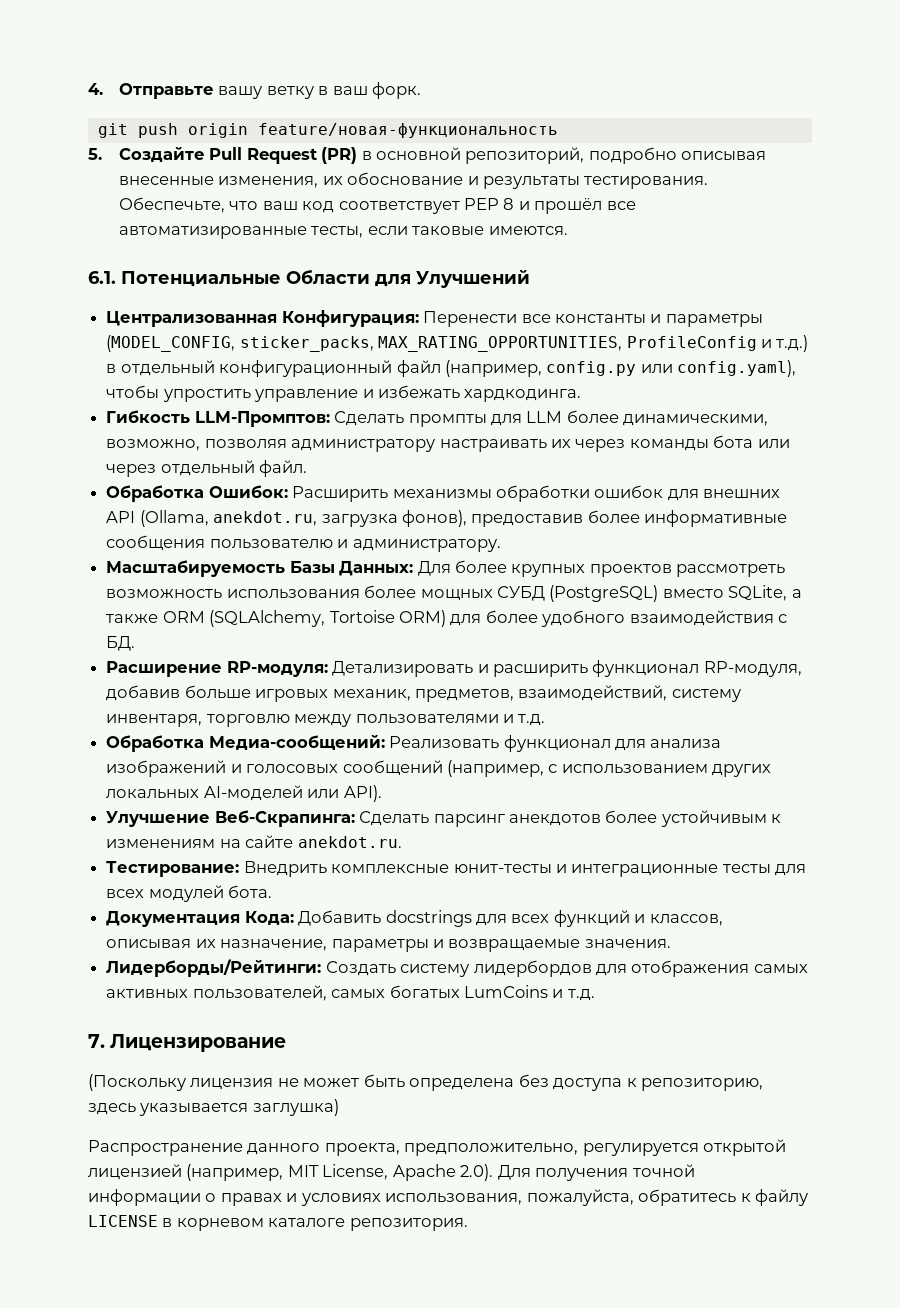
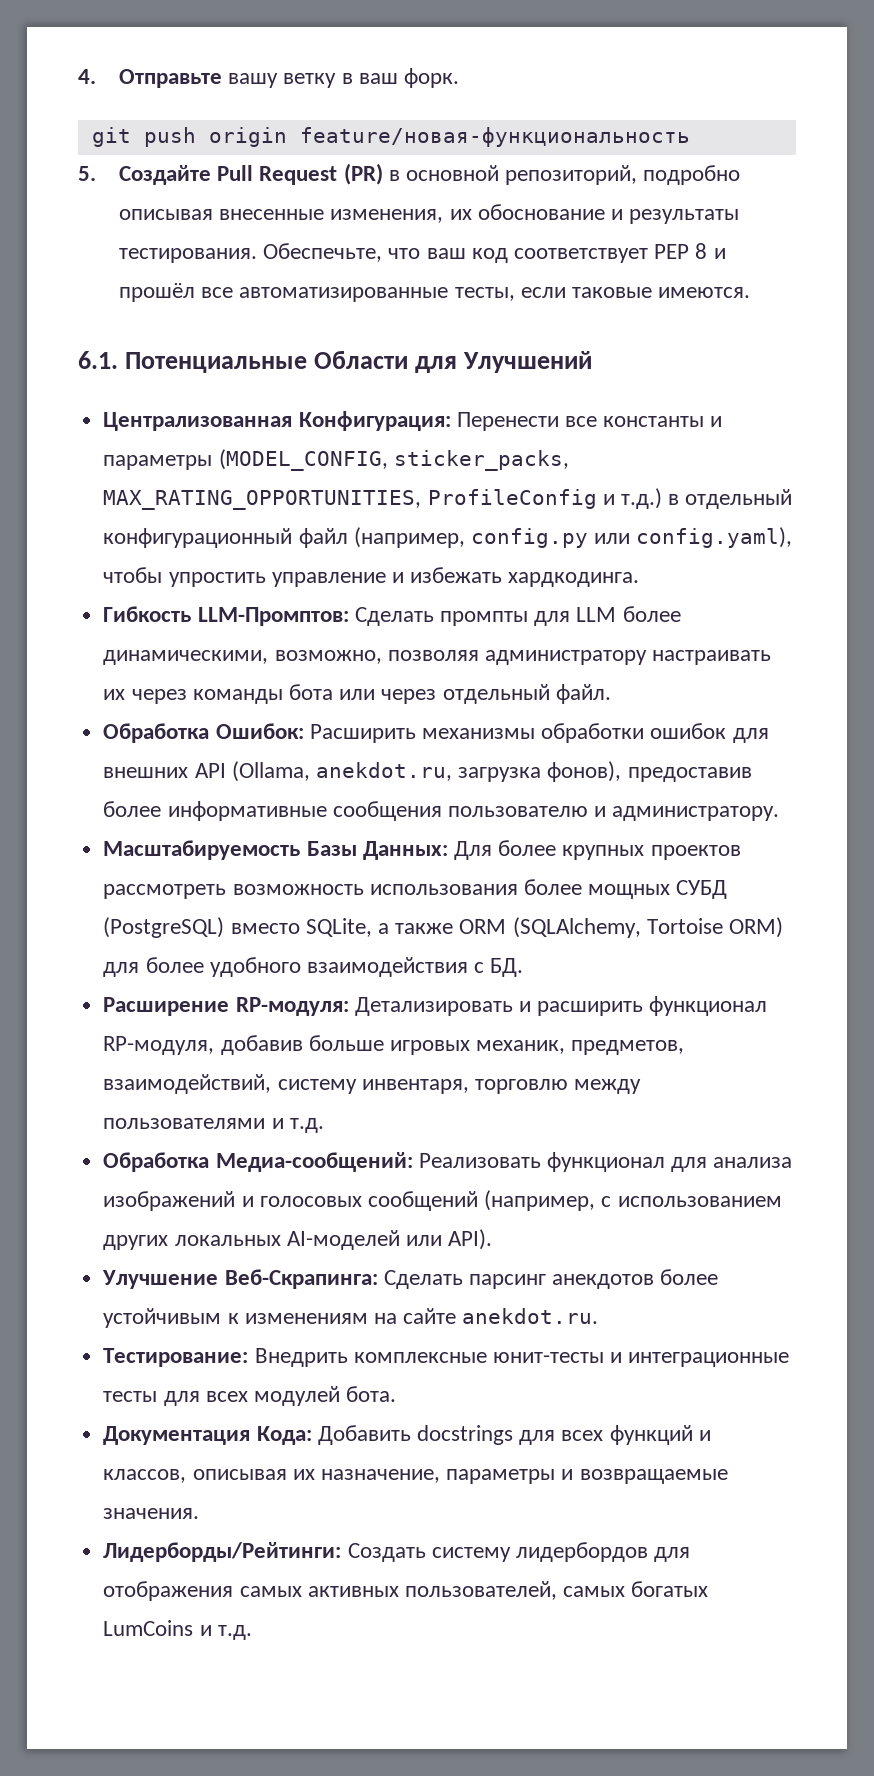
[88,1034,287,1052] [88,1074,764,1091] [88,1099,339,1116] [88,1139,787,1156] [88,1164,695,1181] [88,1189,810,1206] [88,1215,468,1231] // 7. Лицензирование // (Поскольку лицензия не может быть определена без доступа к репозиторию, здесь указывается заглушка) // Распространение данного проекта, предположительно, регулируется открытой лицензией (например, MIT License, Apache 2.0). Для получения точной информации о правах и условиях использования, пожалуйста, обратитесь к файлу LICENSE в корневом каталоге репозитория. -> (252, 1632) none

